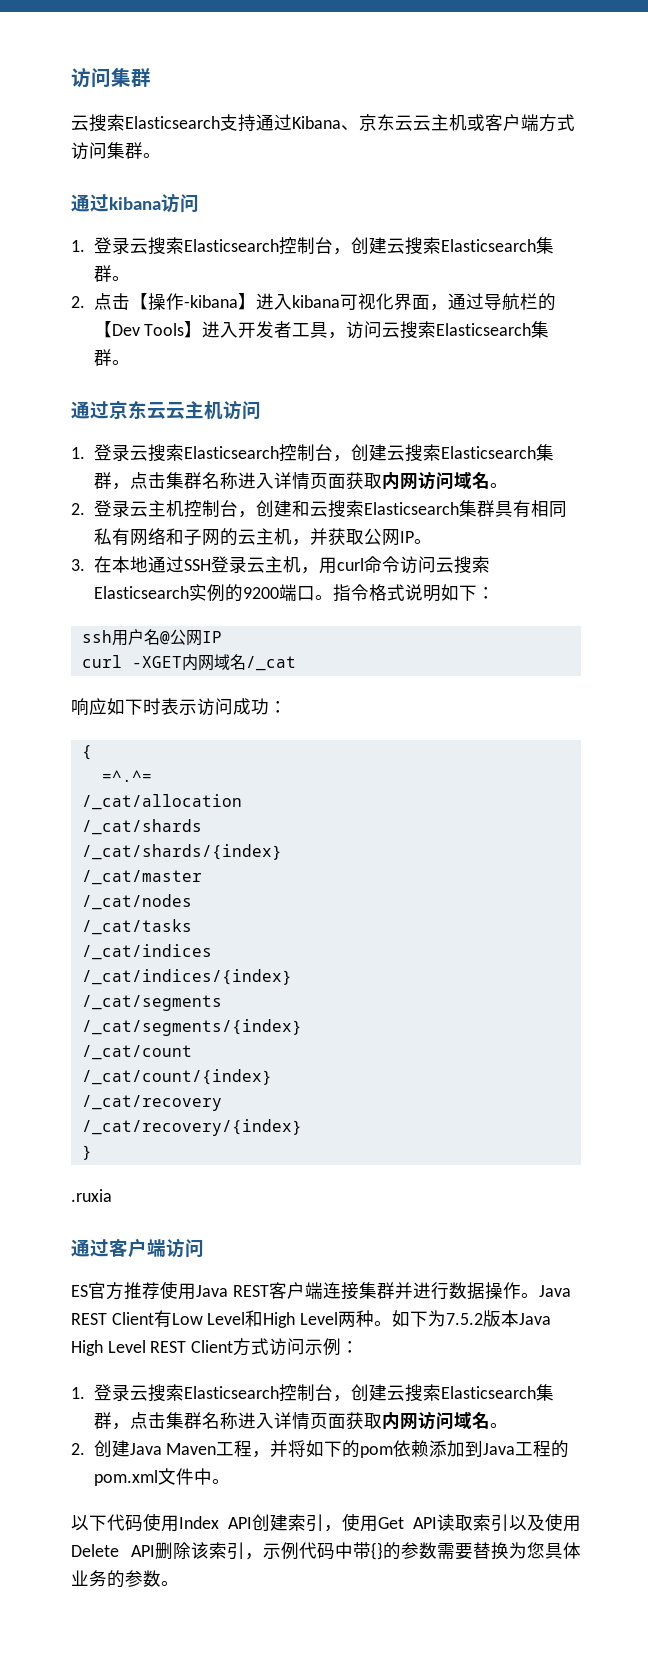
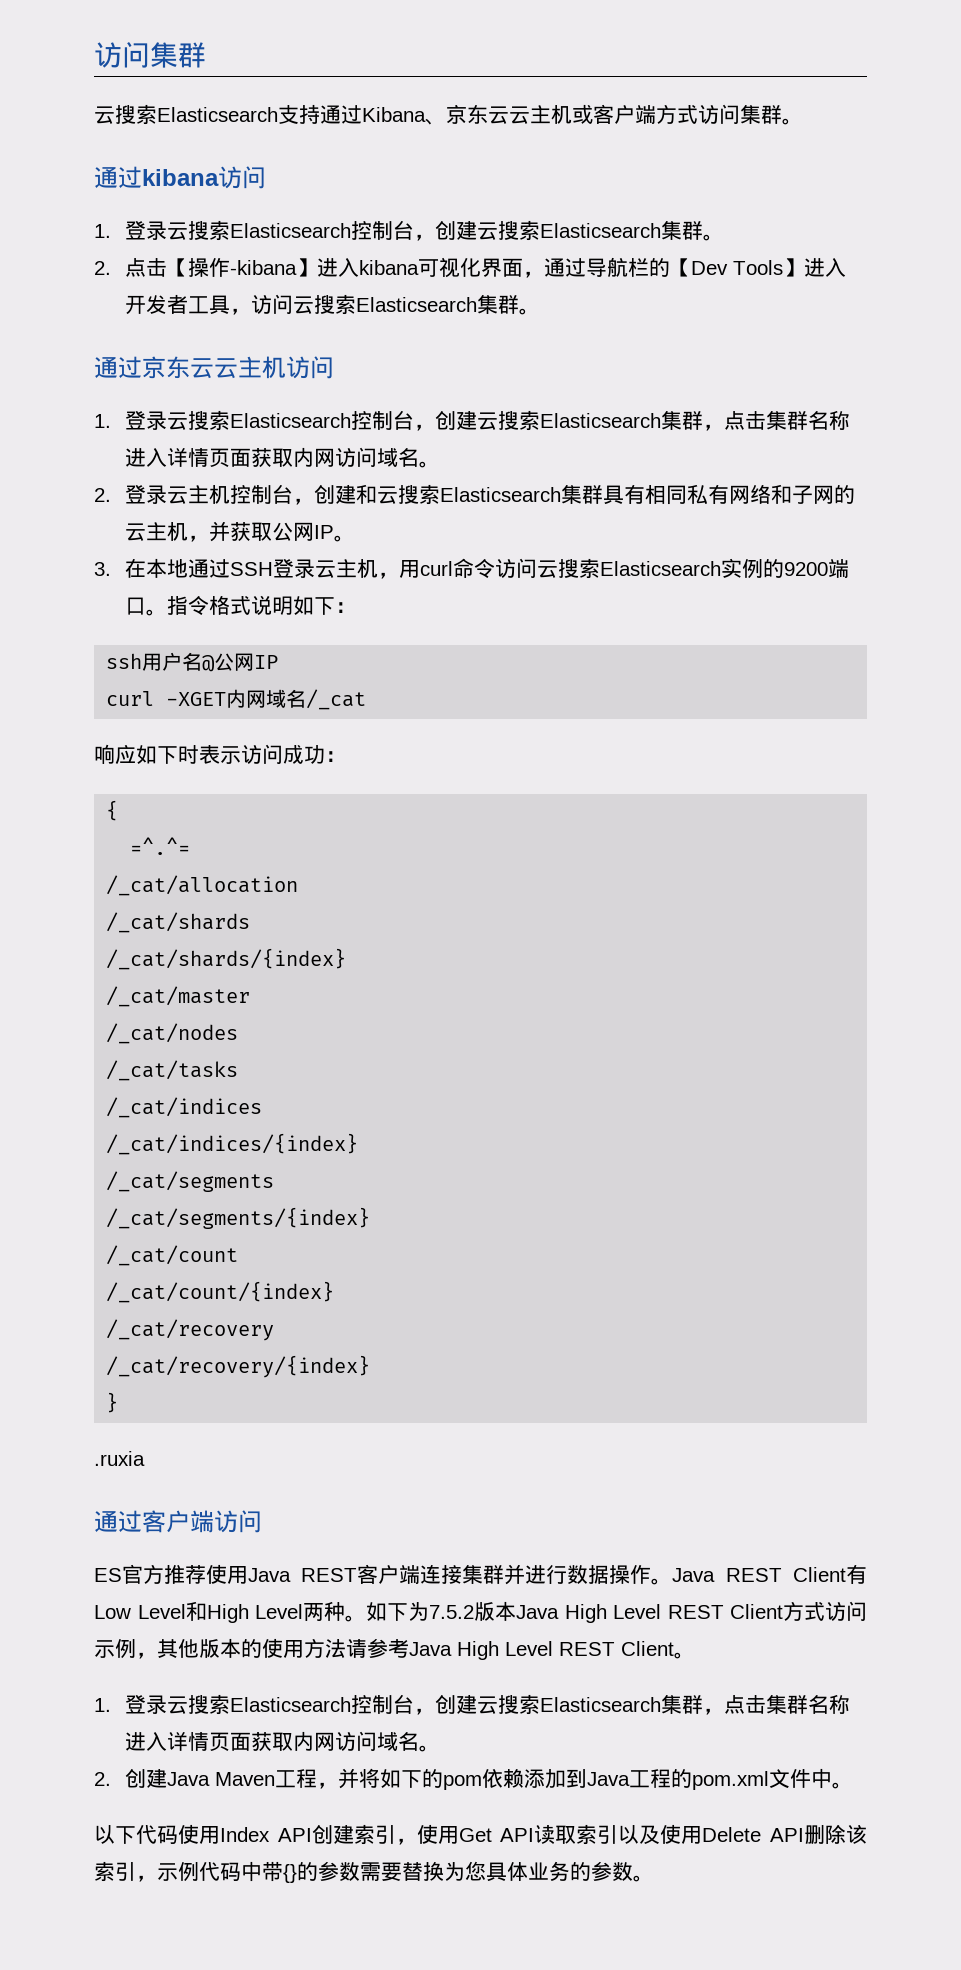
[341,1341,360,1353] ： -> [136,1638,695,1660] ，其他版本的使用方法请参考Java High Level REST Client。

